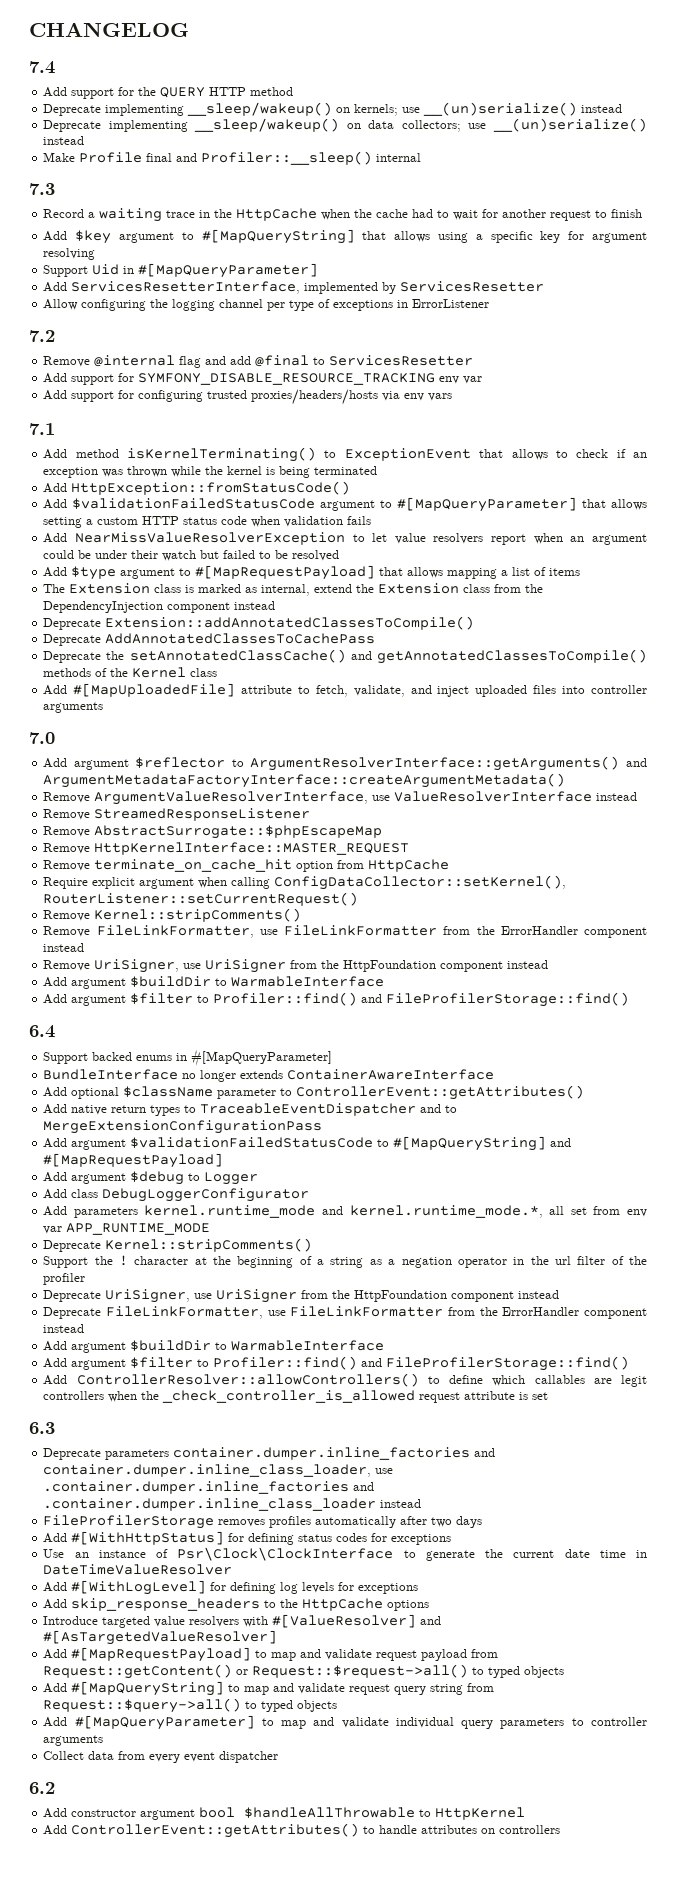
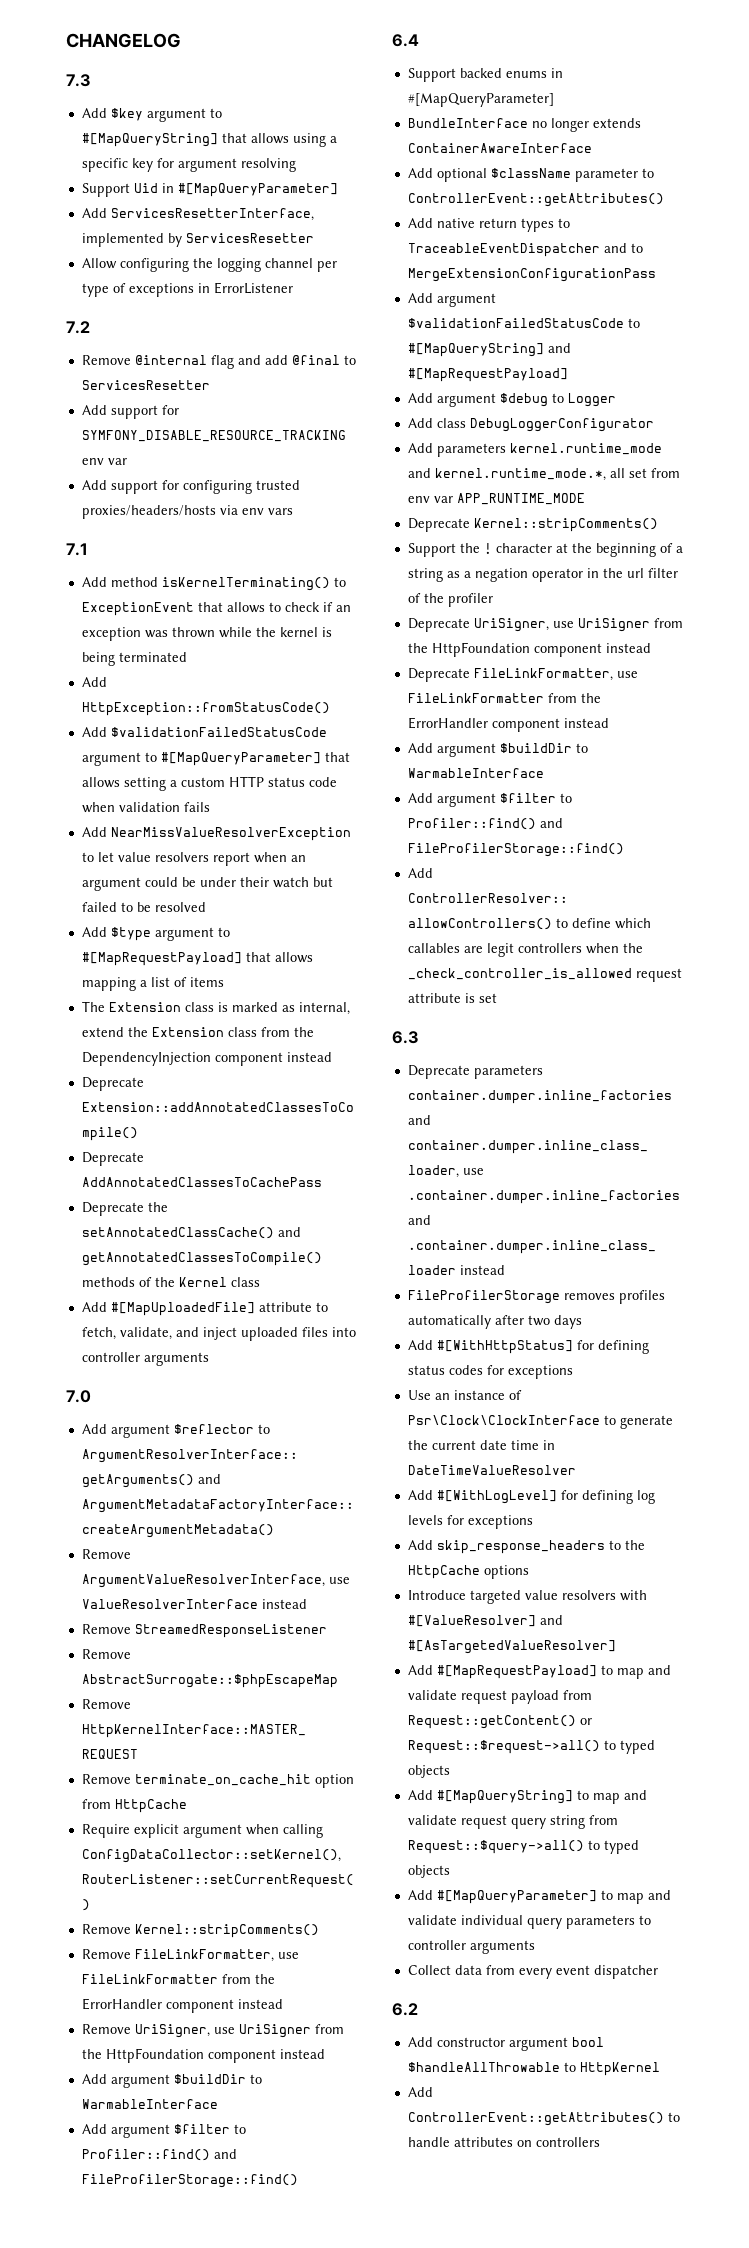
[29,61,55,74] [43,87,294,99] [43,102,623,116] [43,118,647,132] [43,136,85,145] [43,151,422,165] [29,183,55,195] [43,208,643,222] 7.4 // Add support for the QUERY HTTP method // Deprecate implementing __sleep/wakeup() on kernels; use __(un)serialize() instead // Deprecate implementing __sleep/wakeup() on data collectors; use __(un)serialize() instead // Make Profile final and Profiler::__sleep() internal // 7.3 // Record a waiting trace in the HttpCache when the cache had to wait for another request to finish -> [66,74,91,87] 7.3

